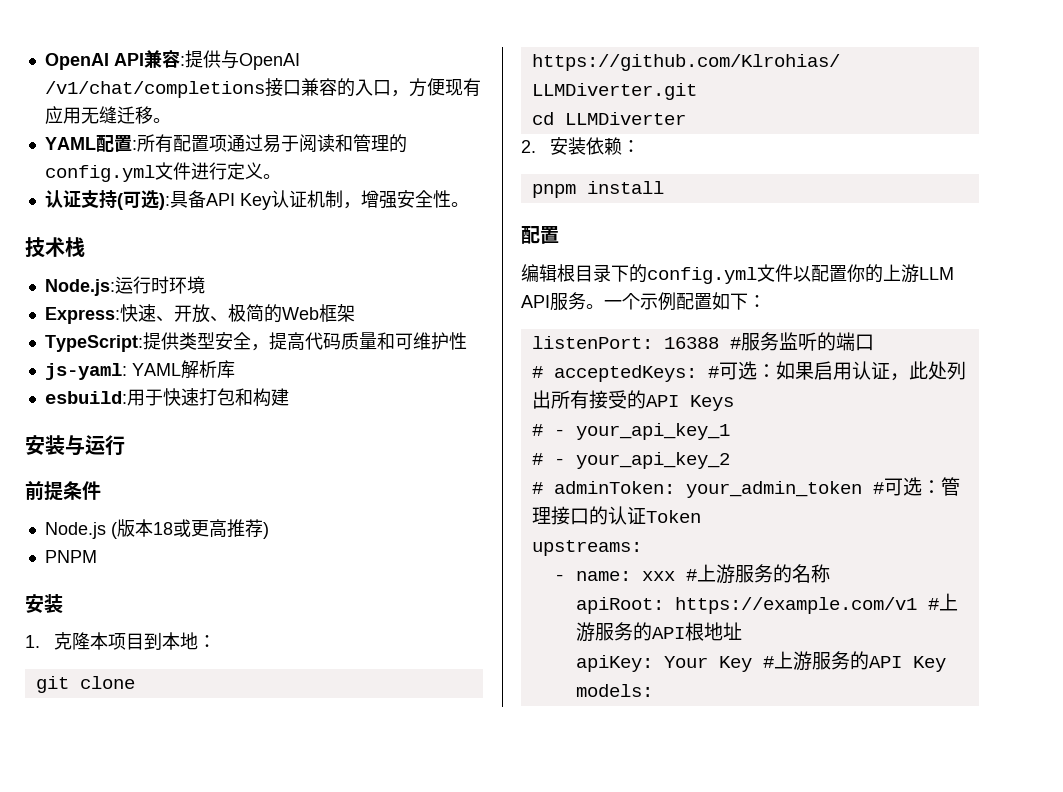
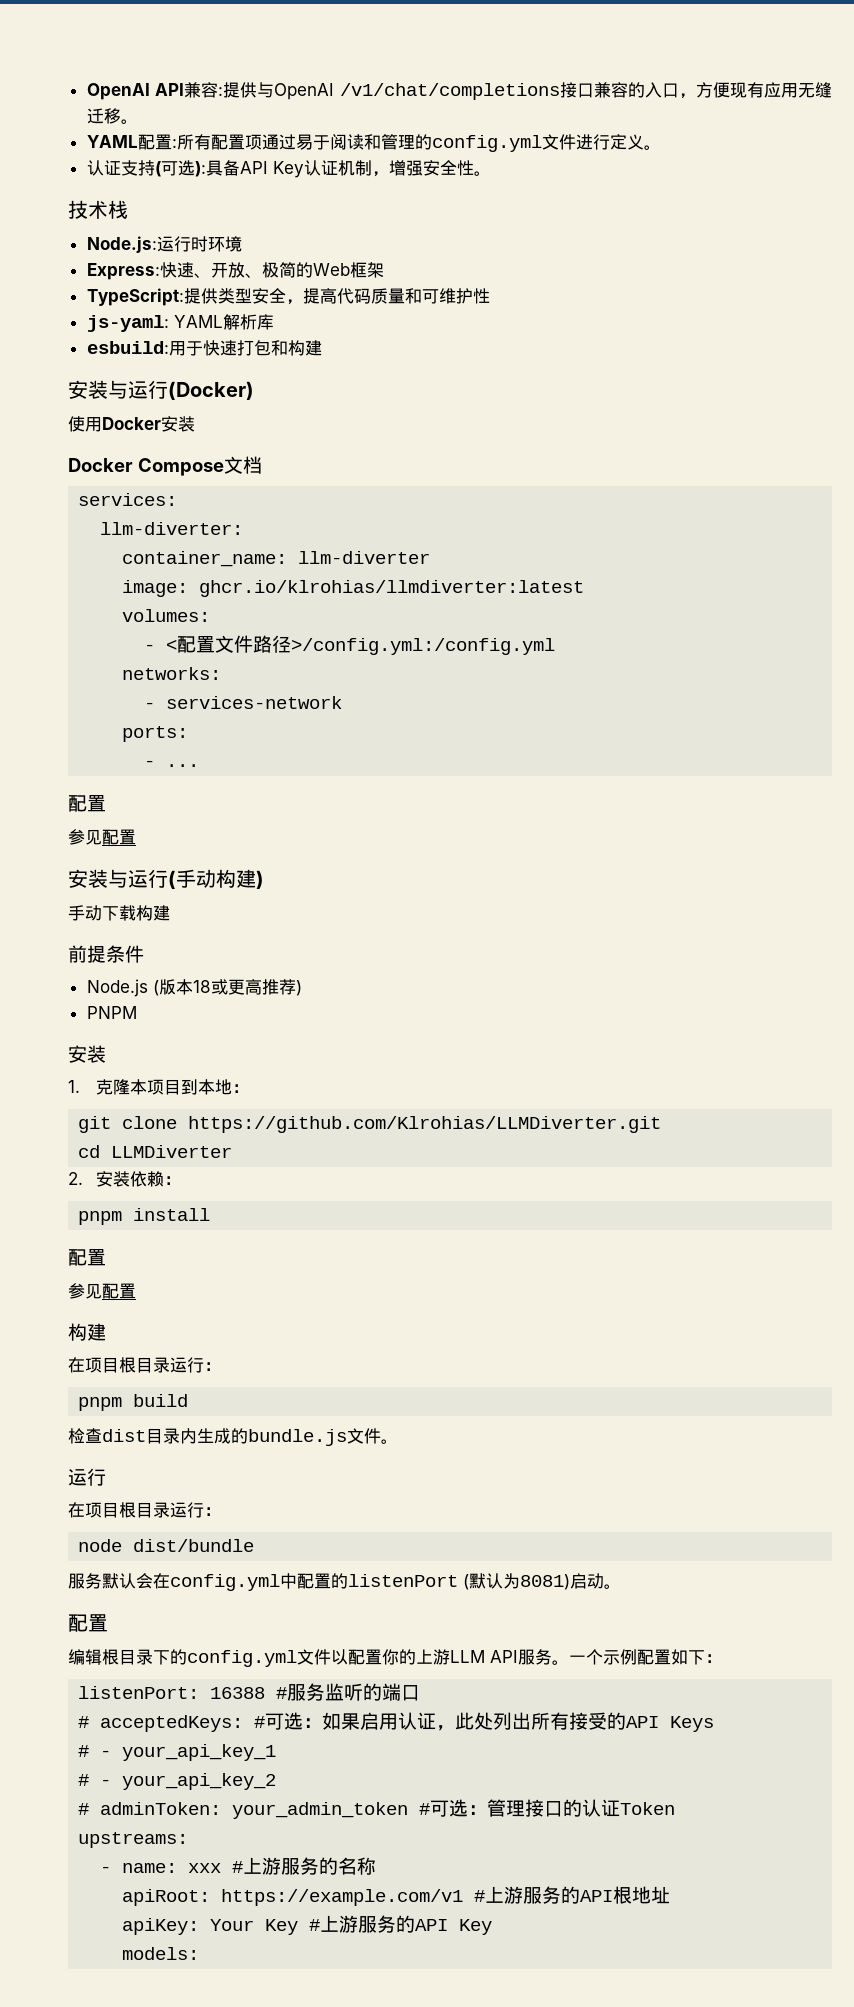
(125, 445) none -> [168,381,254,400] [68,416,195,432] [68,456,262,476] [78,493,178,506] [100,522,244,535] [122,551,431,567] [122,580,585,597] [122,609,211,622] [144,635,556,655] [122,667,222,680] [144,696,343,709] [122,726,189,742] [144,760,200,767] [68,795,106,812] [68,829,136,845] [68,869,264,889] [68,905,170,921] (Docker) // 使用Docker安装 // Docker Compose文档 // services: // llm-diverter: // container_name: llm-diverter // image: ghcr.io/klrohias/llmdiverter:latest // volumes: // - <配置文件路径>/config.yml:/config.yml // networks: // - services-network // ports: // - ... // 配置 // 参见配置 // 安装与运行(手动构建) // 手动下载构建
(559, 235) none -> [68,1283,136,1299] [68,1323,106,1341] [68,1357,221,1373] [78,1394,189,1411] [68,1428,398,1446] [68,1468,106,1486] [68,1502,221,1518] [78,1539,255,1552] [68,1573,621,1591] [68,1614,108,1632] // 参见配置 // 构建 // 在项目根目录运行： // pnpm build // 检查dist目录内生成的bundle.js文件。 // 运行 // 在项目根目录运行： // node dist/bundle // 服务默认会在config.yml中配置的listenPort (默认为8081)启动。 // 配置

